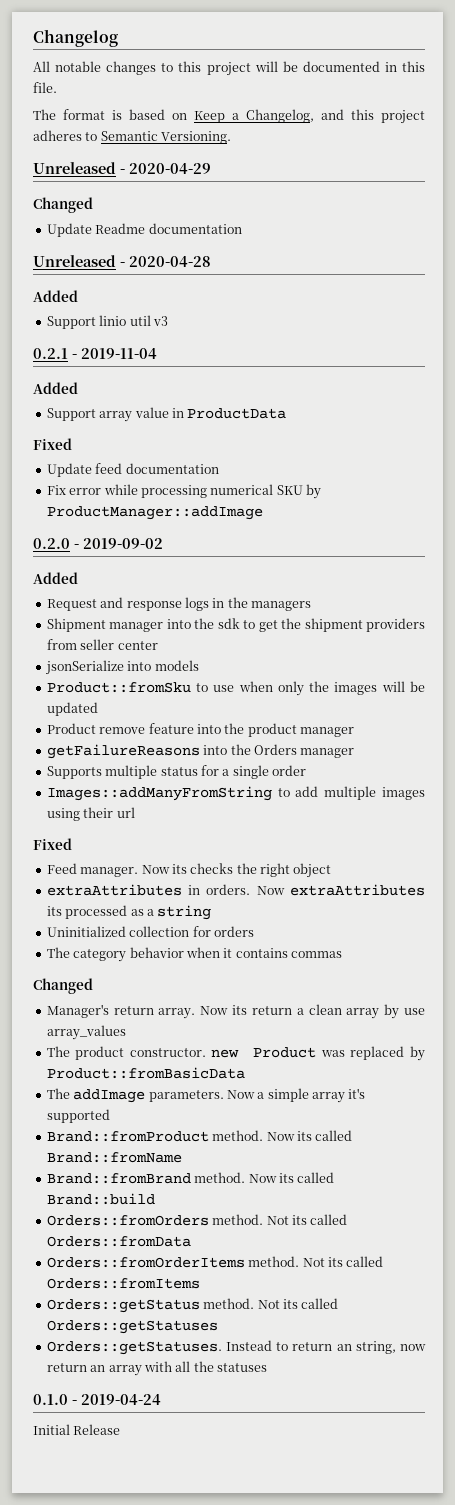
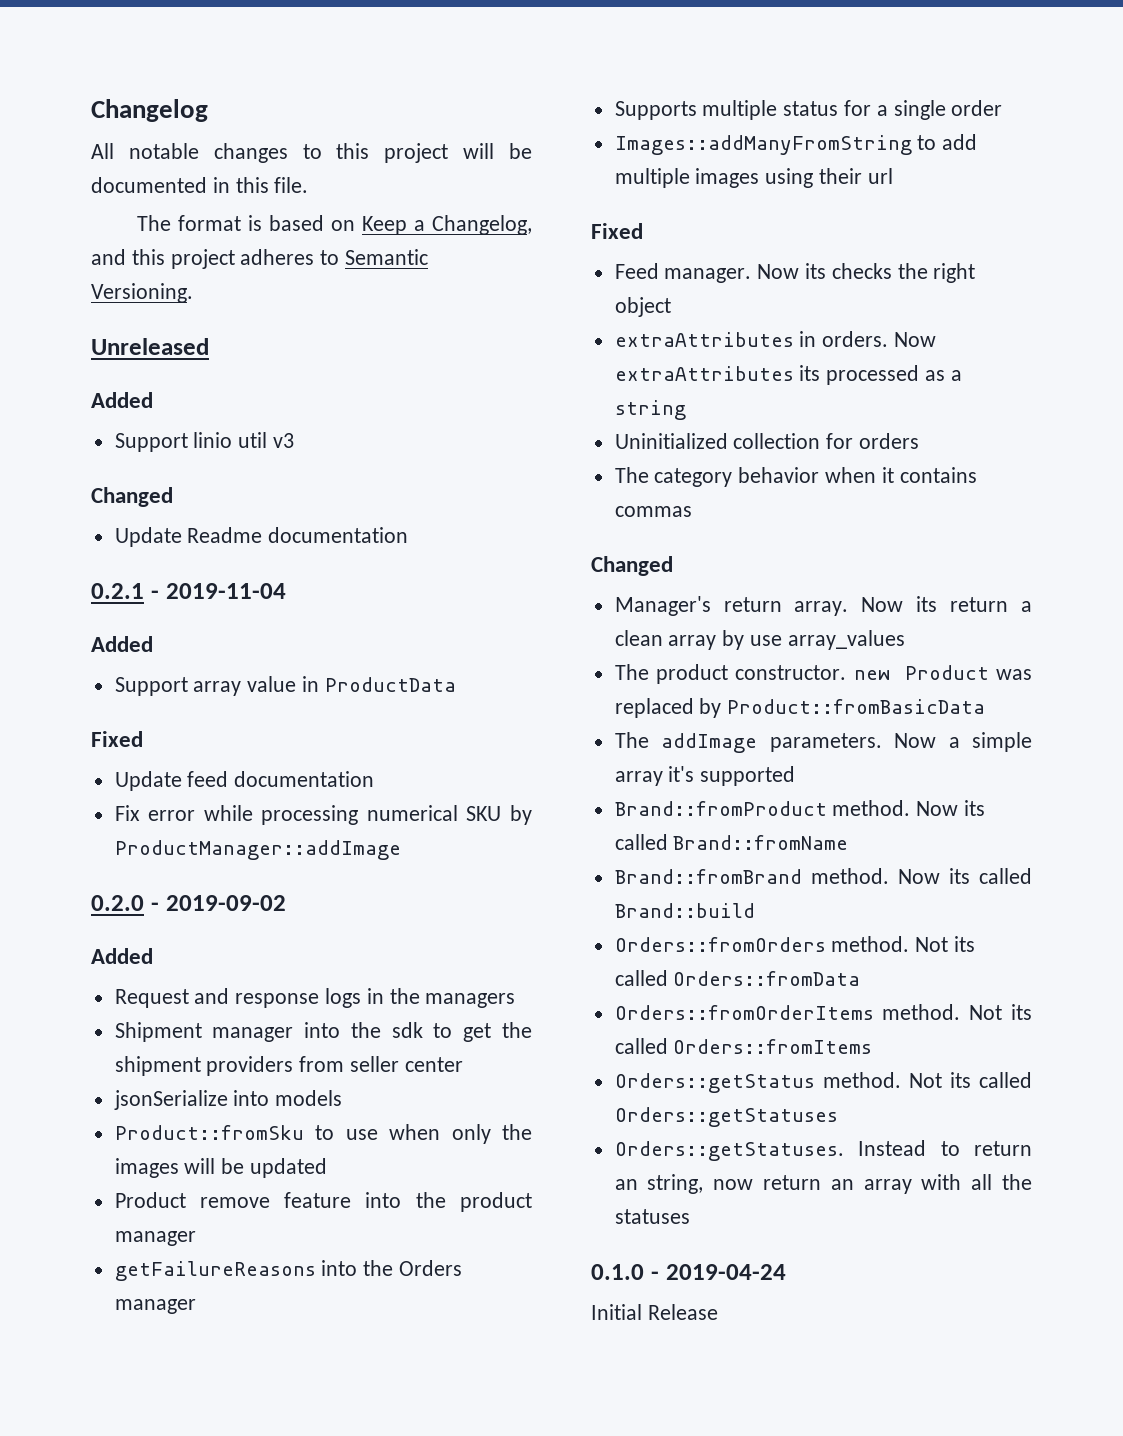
[120,163,211,174] [33,197,93,213] [46,223,242,237] [33,255,211,267] - 2020-04-29 // Changed // Update Readme documentation // Unreleased - 2020-04-28 -> (209, 346) none
(168, 321) none -> [91,487,173,507] [114,527,409,547] // Changed // Update Readme documentation

